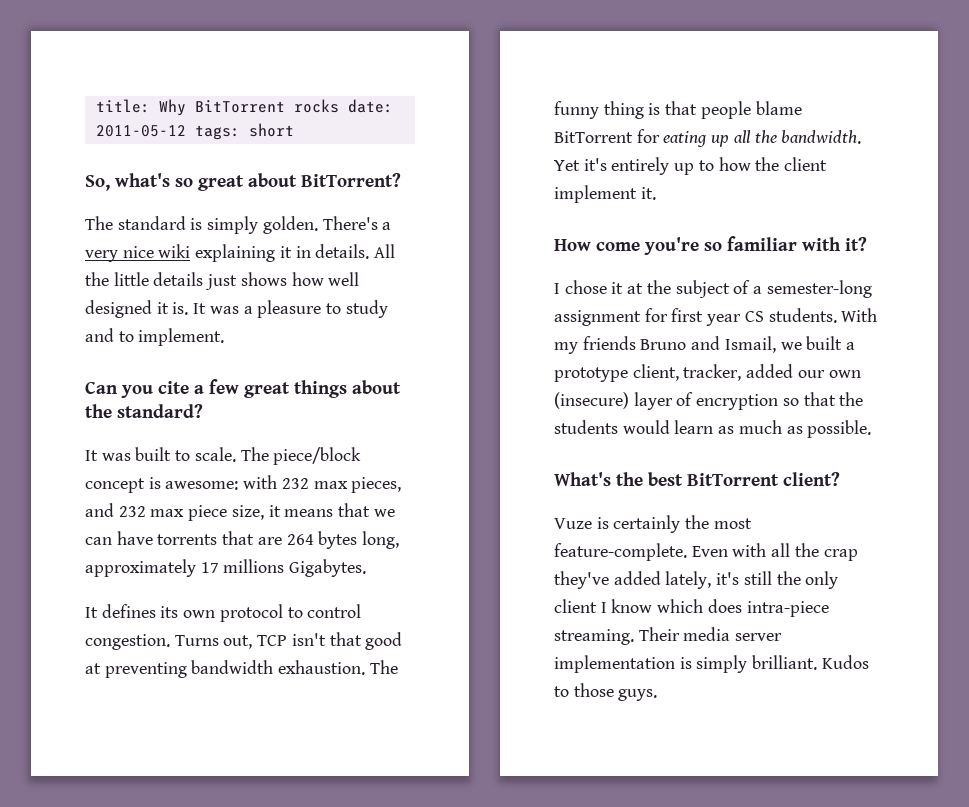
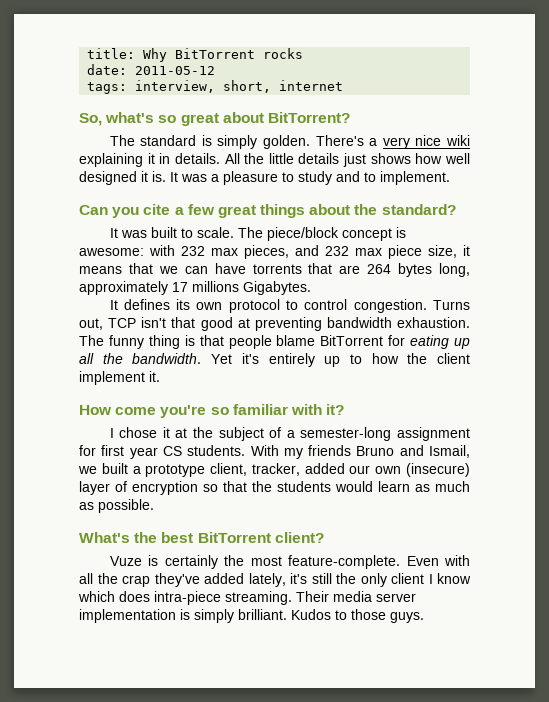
(339, 106) none -> (304, 53) //
[194,123,294,140] tags: short -> [87,80,344,94] // tags: interview, short, internet

